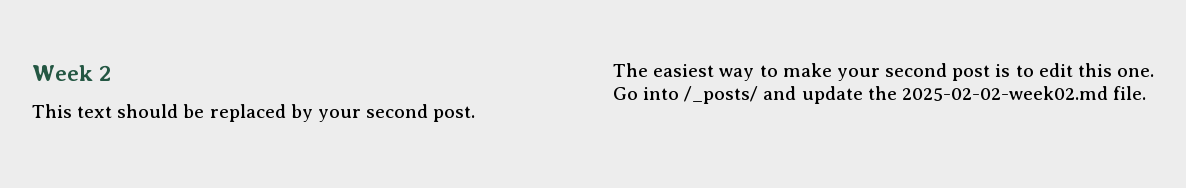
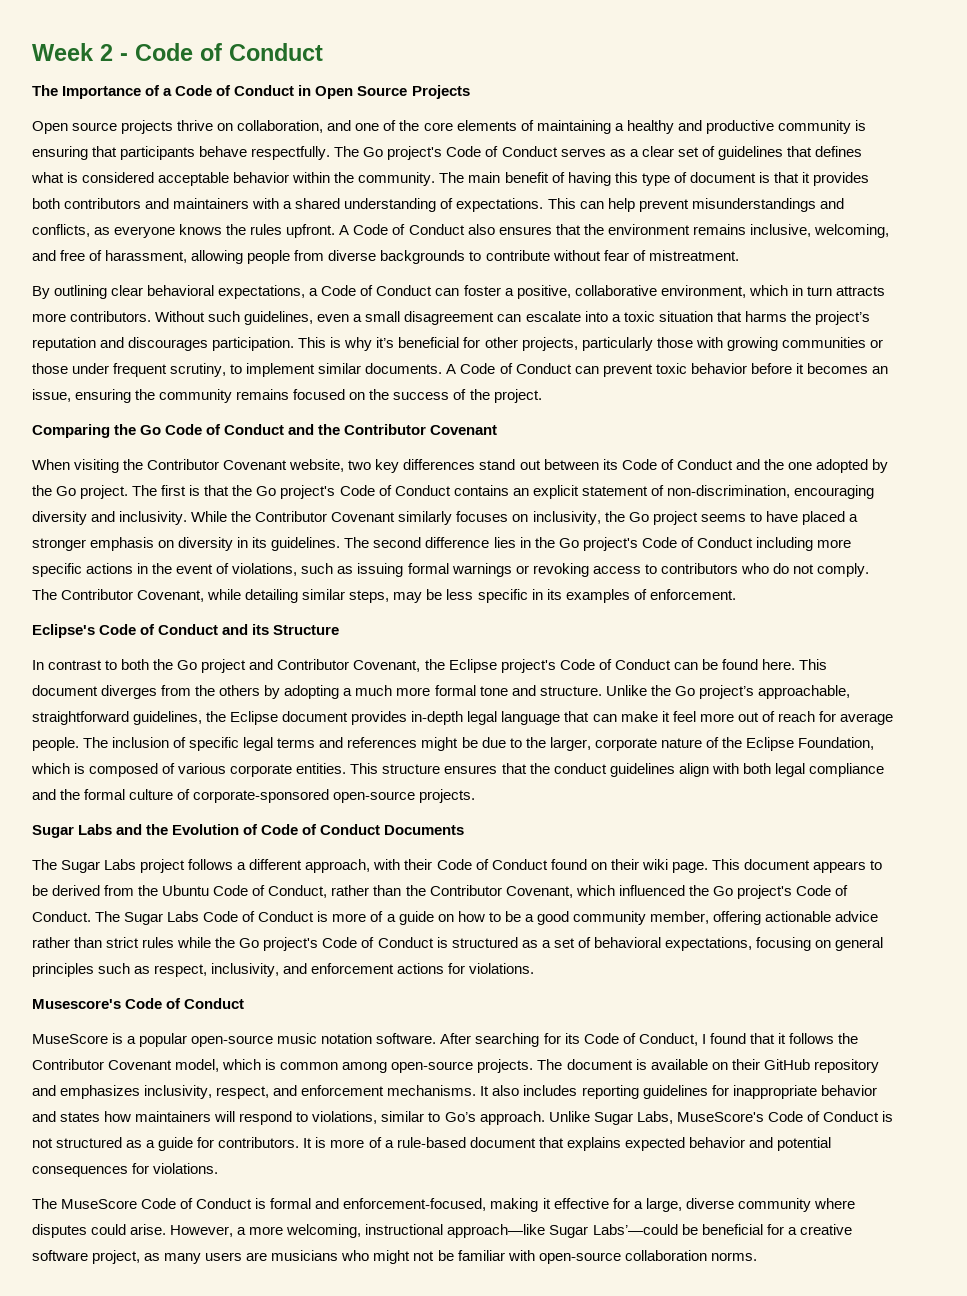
[32,104,476,122] [613,63,1154,81] [613,86,1146,104] // This text should be replaced by your second post. // The easiest way to make your second post is to edit this one. Go into /_posts/ and update the 2025-02-02-week02.md file. -> [120,43,323,61] [32,85,470,99] [32,120,866,134] [32,146,862,160] [31,172,869,186] [32,198,844,212] [32,224,889,238] [32,250,739,264] [32,285,885,299] [32,311,870,325] [32,337,883,351] [32,363,888,377] [32,389,542,403] [32,424,498,438] [32,459,888,473] [32,485,874,499] [32,511,858,525] [32,537,851,551] [32,563,869,577] [32,589,736,603] [32,624,340,638] [32,659,827,673] [32,685,850,699] [32,711,893,725] [32,737,874,751] [31,763,884,777] [32,789,476,803] [32,824,465,838] [32,859,883,873] [32,885,848,899] [32,911,879,925] [32,937,884,951] [32,963,535,977] [32,998,245,1009] [32,1033,858,1047] [32,1059,879,1073] [32,1085,877,1099] [32,1111,893,1125] [32,1137,831,1151] [32,1163,219,1177] [32,1198,855,1212] [32,1224,852,1238] [32,1250,757,1264] - Code of Conduct // The Importance of a Code of Conduct in Open Source Projects // Open source projects thrive on collaboration, and one of the core elements of maintaining a healthy and productive community is ensuring that participants behave respectfully. The Go project's Code of Conduct serves as a clear set of guidelines that defines what is considered acceptable behavior within the community. The main benefit of having this type of document is that it provides both contributors and maintainers with a shared understanding of expectations. This can help prevent misunderstandings and conflicts, as everyone knows the rules upfront. A Code of Conduct also ensures that the environment remains inclusive, welcoming, and free of harassment, allowing people from diverse backgrounds to contribute without fear of mistreatment. // By outlining clear behavioral expectations, a Code of Conduct can foster a positive, collaborative environment, which in turn attracts more contributors. Without such guidelines, even a small disagreement can escalate into a toxic situation that harms the project’s reputation and discourages participation. This is why it’s beneficial for other projects, particularly those with growing communities or those under frequent scrutiny, to implement similar documents. A Code of Conduct can prevent toxic behavior before it becomes an issue, ensuring the community remains focused on the success of the project. // Comparing the Go Code of Conduct and the Contributor Covenant // When visiting the Contributor Covenant website, two key differences stand out between its Code of Conduct and the one adopted by the Go project. The first is that the Go project's Code of Conduct contains an explicit statement of non-discrimination, encouraging diversity and inclusivity. While the Contributor Covenant similarly focuses on inclusivity, the Go project seems to have placed a stronger emphasis on diversity in its guidelines. The second difference lies in the Go project's Code of Conduct including more specific actions in the event of violations, such as issuing formal warnings or revoking access to contributors who do not comply. The Contributor Covenant, while detailing similar steps, may be less specific in its examples of enforcement. // Eclipse's Code of Conduct and its Structure // In contrast to both the Go project and Contributor Covenant, the Eclipse project's Code of Conduct can be found here. This document diverges from the others by adopting a much more formal tone and structure. Unlike the Go project’s approachable, straightforward guidelines, the Eclipse document provides in-depth legal language that can make it feel more out of reach for average people. The inclusion of specific legal terms and references might be due to the larger, corporate nature of the Eclipse Foundation, which is composed of various corporate entities. This structure ensures that the conduct guidelines align with both legal compliance and the formal culture of corporate-sponsored open-source projects. // Sugar Labs and the Evolution of Code of Conduct Documents // The Sugar Labs project follows a different approach, with their Code of Conduct found on their wiki page. This document appears to be derived from the Ubuntu Code of Conduct, rather than the Contributor Covenant, which influenced the Go project's Code of Conduct. The Sugar Labs Code of Conduct is more of a guide on how to be a good community member, offering actionable advice rather than strict rules while the Go project's Code of Conduct is structured as a set of behavioral expectations, focusing on general principles such as respect, inclusivity, and enforcement actions for violations. // Musescore's Code of Conduct // MuseScore is a popular open-source music notation software. After searching for its Code of Conduct, I found that it follows the Contributor Covenant model, which is common among open-source projects. The document is available on their GitHub repository and emphasizes inclusivity, respect, and enforcement mechanisms. It also includes reporting guidelines for inappropriate behavior and states how maintainers will respond to violations, similar to Go’s approach. Unlike Sugar Labs, MuseScore's Code of Conduct is not structured as a guide for contributors. It is more of a rule-based document that explains expected behavior and potential consequences for violations. // The MuseScore Code of Conduct is formal and enforcement-focused, making it effective for a large, diverse community where disputes could arise. However, a more welcoming, instructional approach—like Sugar Labs’—could be beneficial for a creative software project, as many users are musicians who might not be familiar with open-source collaboration norms.

